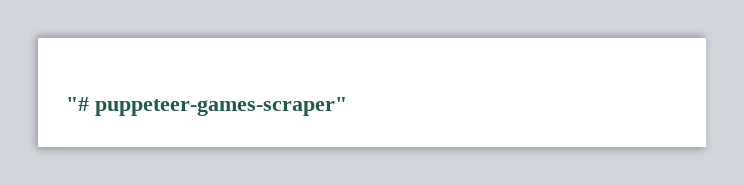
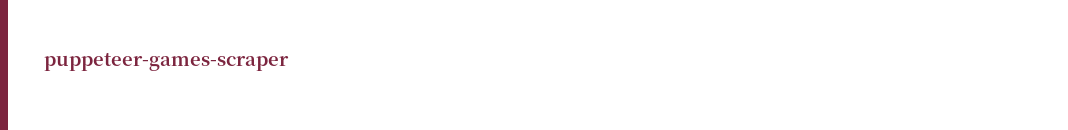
[66,97,347,116] "# puppeteer-games-scraper" -> [44,53,289,71] puppeteer-games-scraper

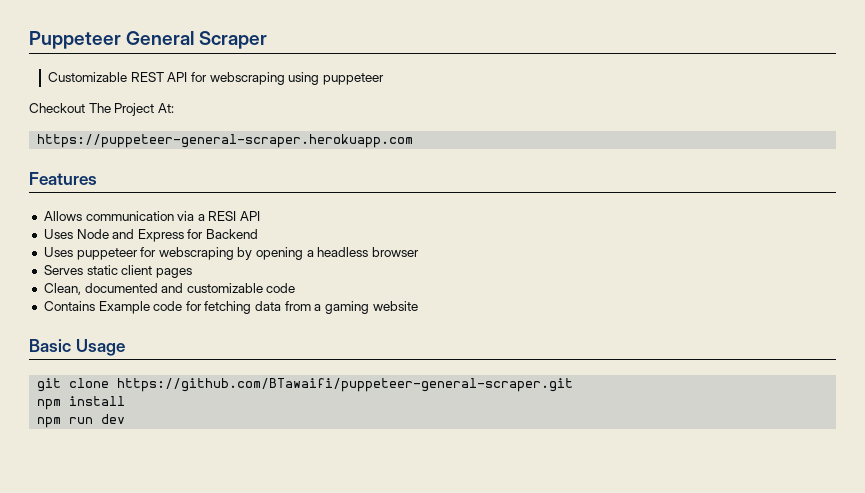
[44,53,289,71] puppeteer-games-scraper -> [29,31,268,49] [48,72,384,85] [29,103,174,116] [37,134,414,148] [29,172,97,185] [43,211,261,221] [43,229,259,242] [43,247,420,260] [43,265,192,278] [43,283,296,295] [43,301,418,314] [29,339,125,356] [37,378,574,392] [37,396,126,410] [37,414,126,428] Puppeteer General Scraper // Customizable REST API for webscraping using puppeteer // Checkout The Project At: // https://puppeteer-general-scraper.herokuapp.com // Features // Allows communication via a RESI API // Uses Node and Express for Backend // Uses puppeteer for webscraping by opening a headless browser // Serves static client pages // Clean, documented and customizable code // Contains Example code for fetching data from a gaming website // Basic Usage // git clone https://github.com/BTawaifi/puppeteer-general-scraper.git // npm install // npm run dev

